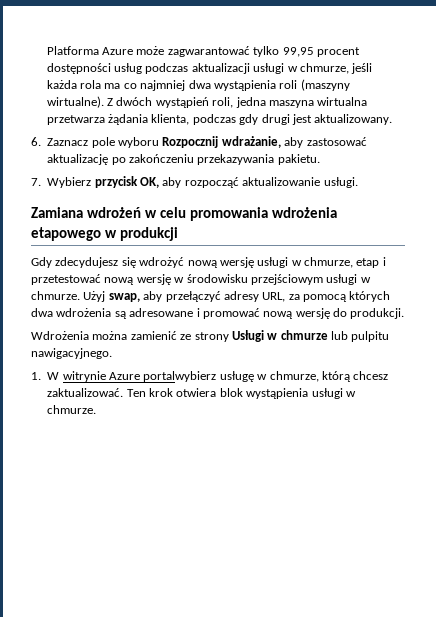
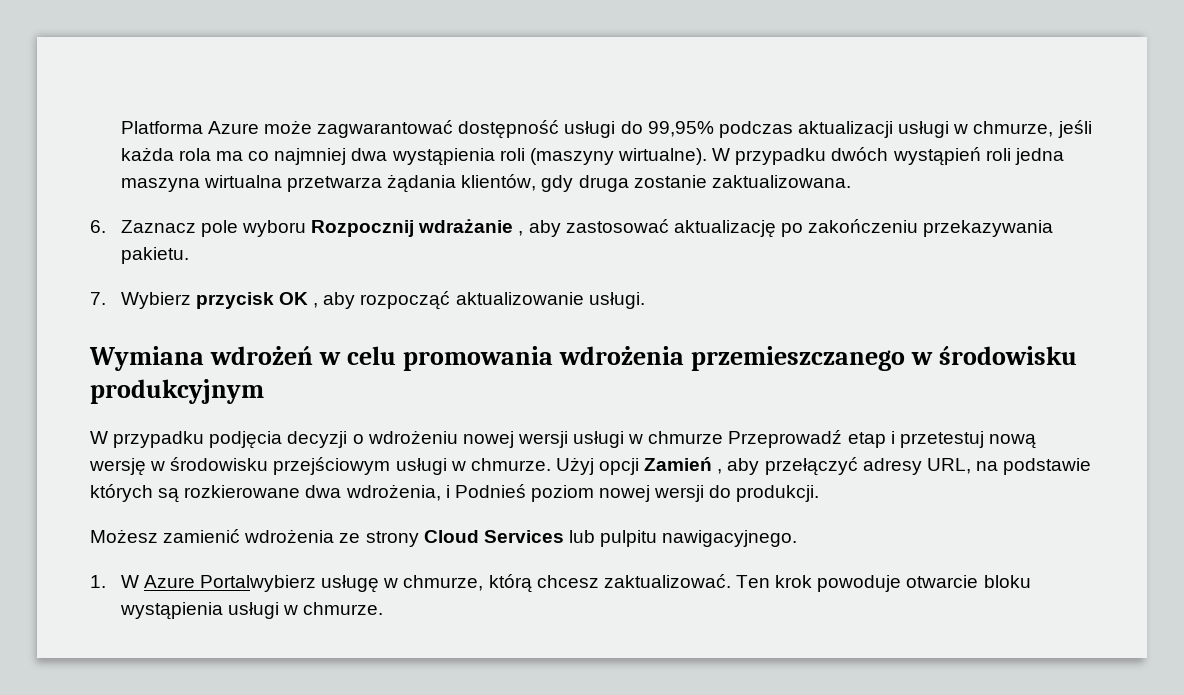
[253,46,360,57] [46,63,143,74] tylko 99,95 procent dostępności usług -> [458,120,714,139] dostępność usługi do 99,95%
[107,98,114,106] Z -> [712,148,827,165] W przypadku
[212,97,234,108] roli, -> [985,148,1011,161] roli
[151,114,393,125] klienta, podczas gdy drugi jest aktualizowany. -> [461,174,851,192] klientów, gdy druga zostanie zaktualizowana.
[221,136,281,148] wdrażanie, -> [418,219,524,236] wdrażanie ,
[140,177,159,188] OK, -> [279,292,319,308] OK ,
[31,207,83,218] Zamiana -> [89,346,204,371] Wymiana
[31,227,178,241] [31,257,353,268] etapowego w produkcji // Gdy zdecydujesz się wdrożyć nową wersję usługi w chmurze, -> [691,346,1078,371] [90,379,264,404] [90,430,843,449] przemieszczanego w środowisku produkcyjnym // W przypadku podjęcia decyzji o wdrożeniu nowej wersji usługi w chmurze Przeprowadź
[31,274,101,285] przetestować -> [899,431,984,448] przetestuj
[108,293,140,302] swap, -> [599,457,723,475] opcji Zamień ,
[288,291,391,302] [31,308,405,319] [31,330,328,342] za pomocą których dwa wdrożenia są adresowane i promować nową wersję do produkcji. // Wdrożenia można zamienić ze strony Usługi w chmurze -> [975,458,1092,475] [90,484,820,503] [90,529,564,547] na podstawie których są rozkierowane dwa wdrożenia, i Podnieś poziom nowej wersji do produkcji. // Możesz zamienić wdrożenia ze strony Cloud Services
[62,371,217,382] witrynie Azure portalwybierz -> [143,575,317,592] Azure Portalwybierz
[176,388,243,397] otwiera blok -> [817,575,1031,592] powoduje otwarcie bloku

